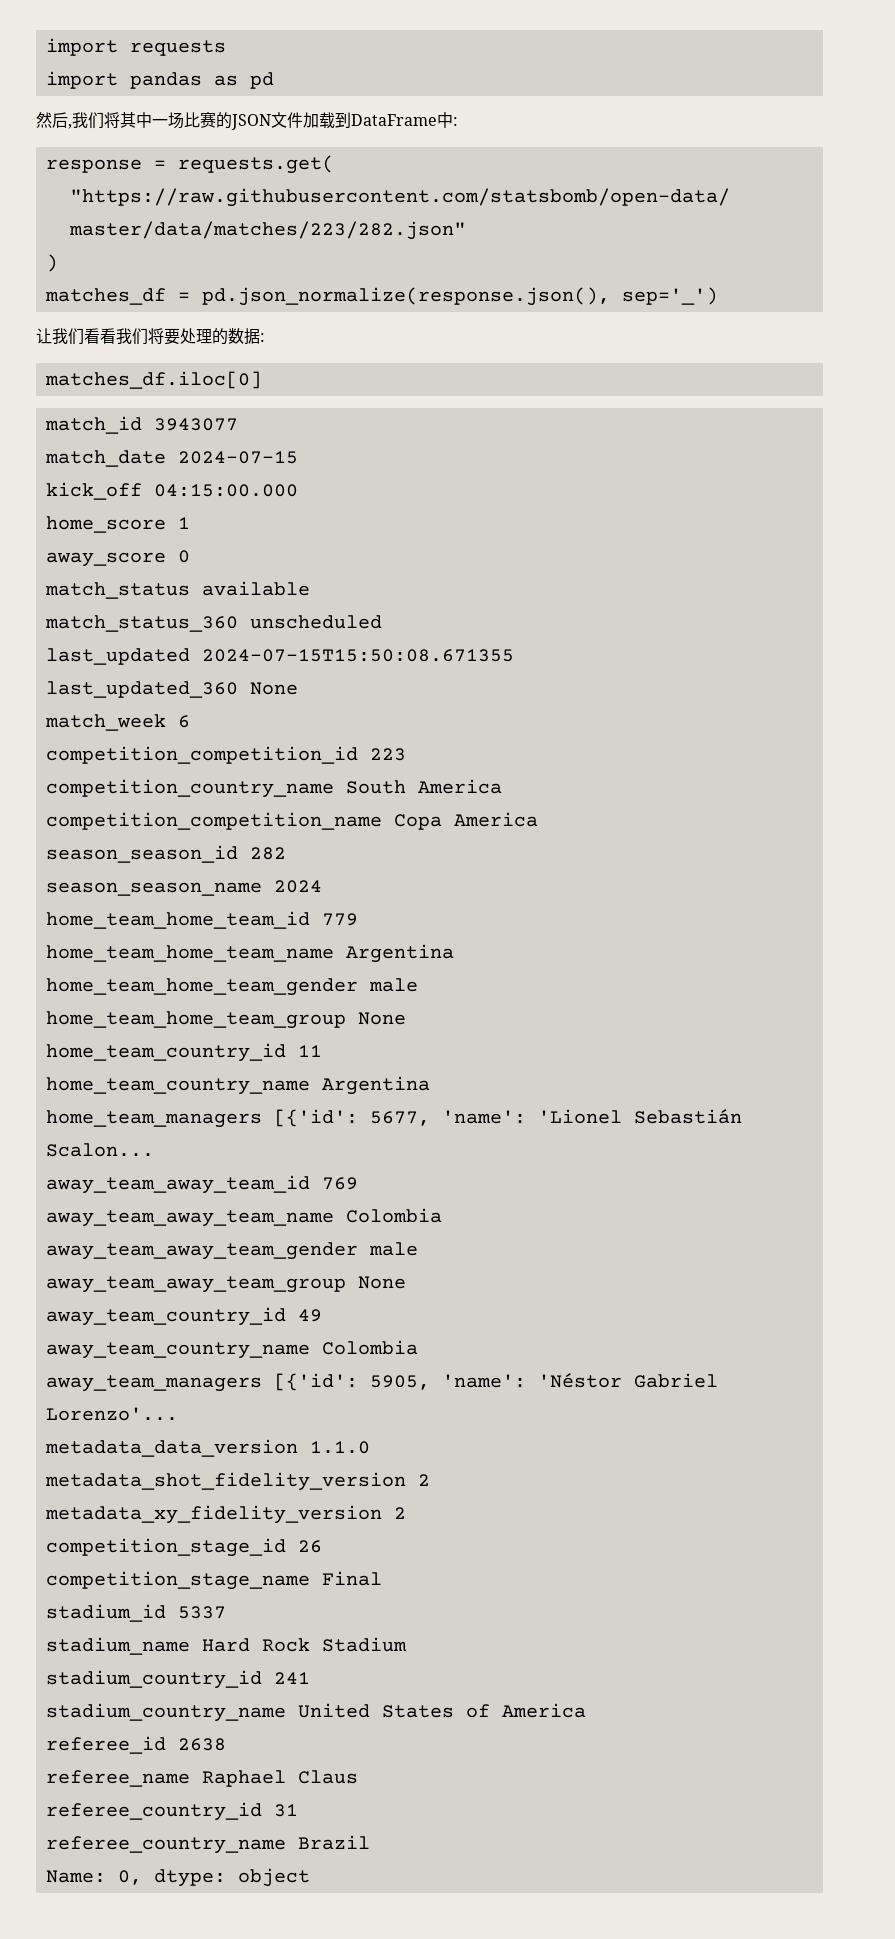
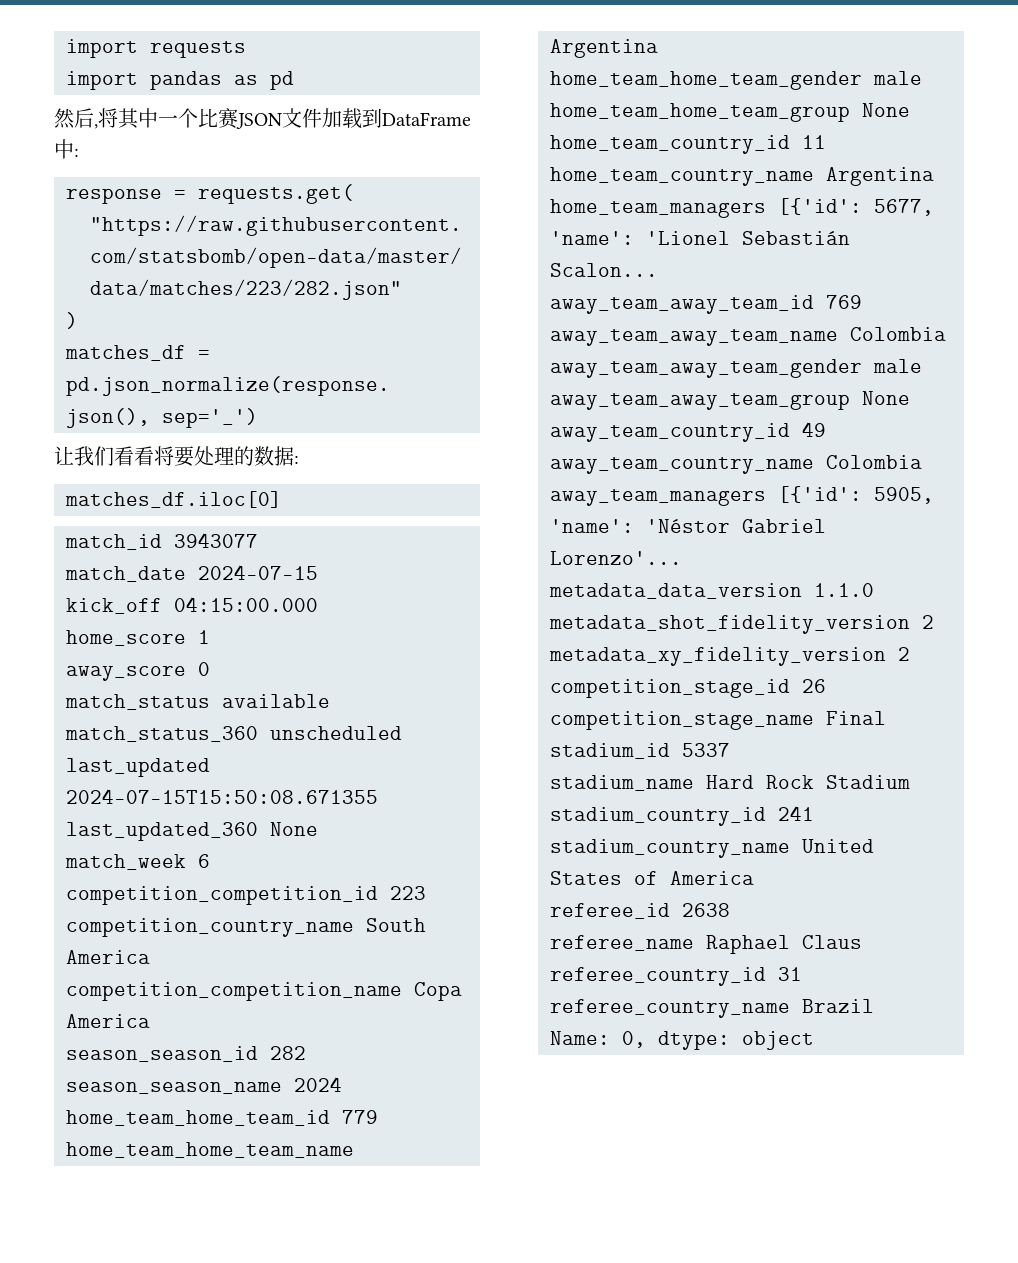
[72,112,104,129] 我们 -> (98, 126) none
[168,111,232,129] 场比赛的 -> [178,108,238,129] 个比赛
[116,328,148,345] 我们 -> (154, 456) none

